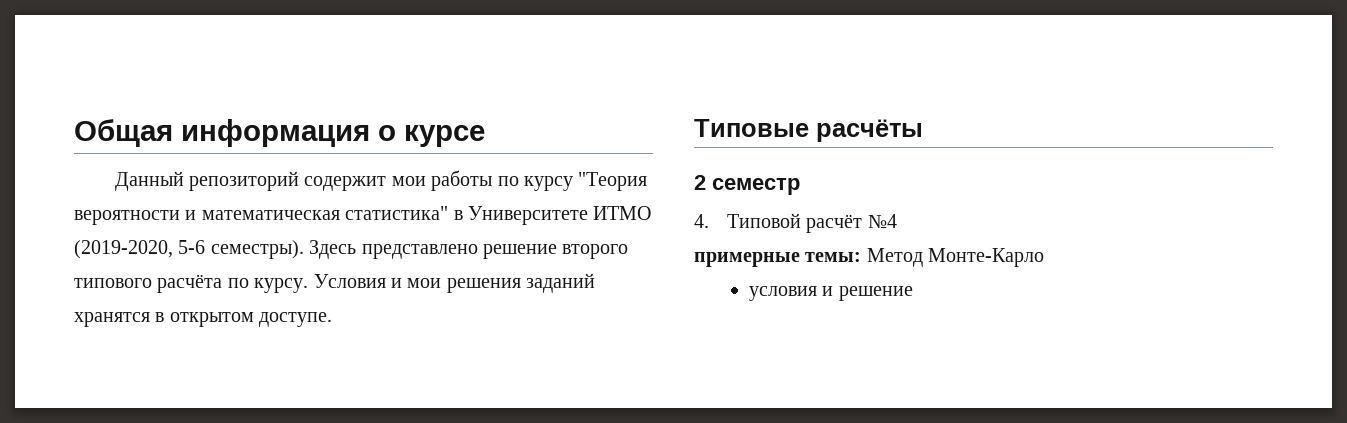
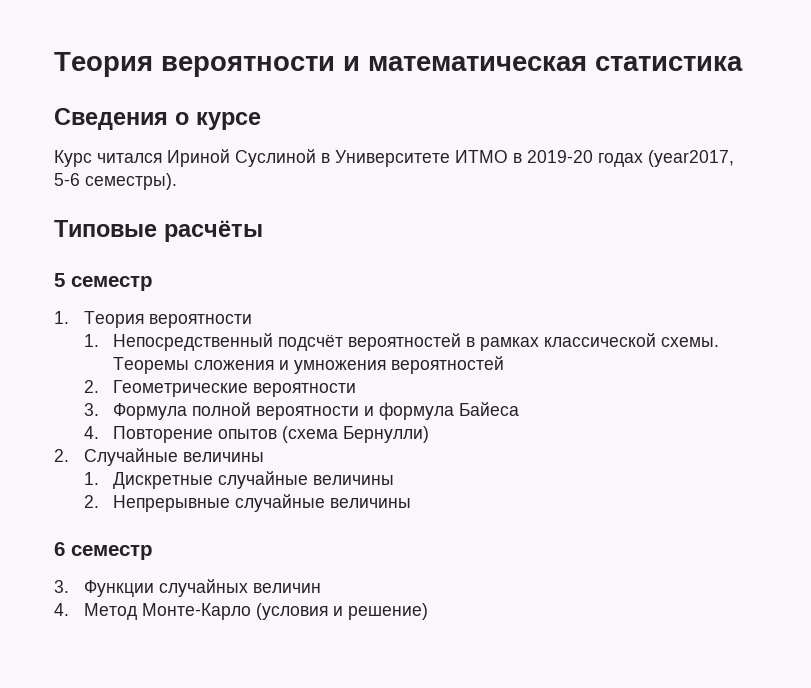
[74,119,485,147] [114,170,648,191] [74,206,652,225] [74,240,629,259] [74,273,596,293] [74,312,333,327] Общая информация о курсе // Данный репозиторий содержит мои работы по курсу "Теория вероятности и математическая статистика" в Университете ИТМО (2019-2020, 5-6 семестры). Здесь представлено решение второго типового расчёта по курсу. Условия и мои решения заданий хранятся в открытом доступе. -> [54,52,743,77] [54,108,261,130] [54,149,734,167] [54,173,177,190] Теория вероятности и математическая статистика // Сведения о курсе // Курс читался Ириной Суслиной в Университете ИТМО в 2019-20 годах (year2017, 5-6 семестры).
[694,175,800,195] [694,213,897,233] [694,252,862,267] 2 семестр // 4. Типовой расчёт №4 // примерные темы: -> [54,273,153,291] [54,311,252,328] [83,333,720,351] [113,356,505,374] [83,380,357,397] [83,402,520,420] [83,426,430,443] [54,448,264,466] [83,471,395,489] [83,494,412,512] [54,542,153,560] [54,579,321,597] [54,603,69,616] 5 семестр // 1. Теория вероятности // 1. Непосредственный подсчёт вероятностей в рамках классической схемы. Теоремы сложения и умножения вероятностей // 2. Геометрические вероятности // 3. Формула полной вероятности и формула Байеса // 4. Повторение опытов (схема Бернулли) // 2. Случайные величины // 1. Дискретные случайные величины // 2. Непрерывные случайные величины // 6 семестр // 3. Функции случайных величин // 4.
[748,286,913,301] // условия и решение -> [255,603,428,620] (условия и решение)

